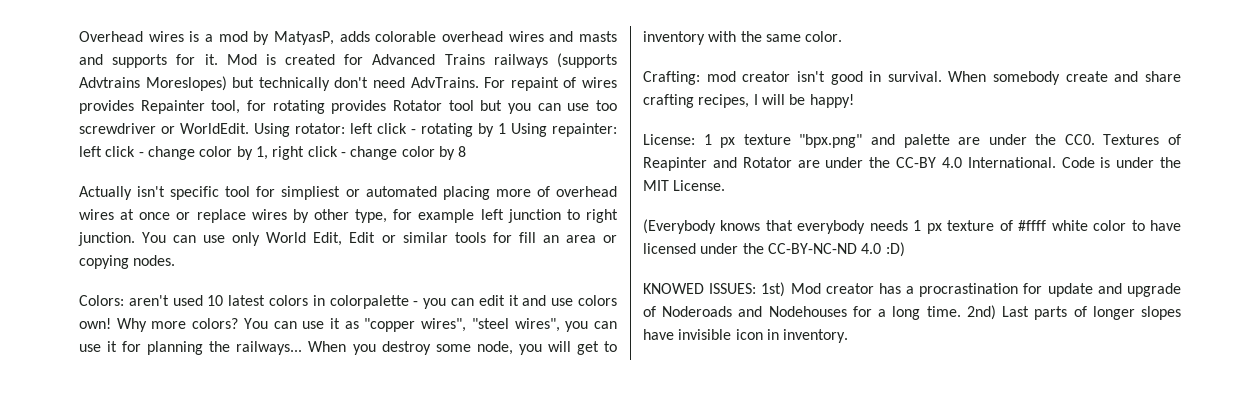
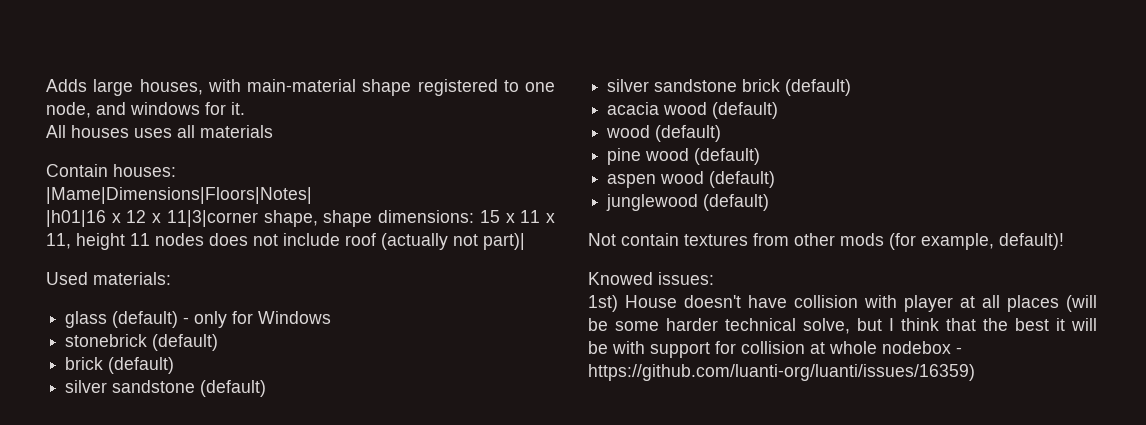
[79,31,617,45] [79,53,617,68] [79,76,618,91] [79,100,618,114] [79,123,617,137] [79,146,467,160] [79,186,617,200] [79,209,619,223] [78,232,617,246] [79,255,176,269] [79,295,618,309] [79,318,617,332] [79,341,617,355] [643,31,843,45] [643,71,1181,85] [643,94,854,108] [643,134,1181,148] [643,157,1181,171] [643,180,726,191] [643,219,1181,234] [643,242,905,257] [643,282,1181,297] [643,305,1181,320] [643,329,849,343] Overhead wires is a mod by MatyasP, adds colorable overhead wires and masts and supports for it. Mod is created for Advanced Trains railways (supports Advtrains Moreslopes) but technically don't need AdvTrains. For repaint of wires provides Repainter tool, for rotating provides Rotator tool but you can use too screwdriver or WorldEdit. Using rotator: left click - rotating by 1 Using repainter: left click - change color by 1, right click - change color by 8 // Actually isn't specific tool for simpliest or automated placing more of overhead wires at once or replace wires by other type, for example left junction to right junction. You can use only World Edit, Edit or similar tools for fill an area or copying nodes. // Colors: aren't used 10 latest colors in colorpalette - you can edit it and use colors own! Why more colors? You can use it as "copper wires", "steel wires", you can use it for planning the railways... When you destroy some node, you will get to inventory with the same color. // Crafting: mod creator isn't good in survival. When somebody create and share crafting recipes, I will be happy! // License: 1 px texture "bpx.png" and palette are under the CC0. Textures of Reapinter and Rotator are under the CC-BY 4.0 International. Code is under the MIT License. // (Everybody knows that everybody needs 1 px texture of #ffff white color to have licensed under the CC-BY-NC-ND 4.0 :D) // KNOWED ISSUES: 1st) Mod creator has a procrastination for update and upgrade of Noderoads and Nodehouses for a long time. 2nd) Last parts of longer slopes have invisible icon in inventory. -> [46,79,555,96] [46,102,245,118] [46,125,273,138] [46,164,176,177] [46,187,312,204] [46,210,556,227] [46,233,525,250] [46,272,171,285] [65,311,332,328] [65,334,219,351] [65,357,175,374] [65,380,267,397] [607,79,852,96] [607,102,779,119] [606,125,722,142] [607,148,761,165] [607,171,776,188] [606,194,770,211] [588,233,1064,250] [588,272,714,285] [588,295,1097,312] [588,318,1097,334] [588,341,962,358] [588,364,975,381] Adds large houses, with main-material shape registered to one node, and windows for it. // All houses uses all materials // Contain houses: // |Mame|Dimensions|Floors|Notes| // |h01|16 x 12 x 11|3|corner shape, shape dimensions: 15 x 11 x 11, height 11 nodes does not include roof (actually not part)| // Used materials: // glass (default) - only for Windows // stonebrick (default) // brick (default) // silver sandstone (default) // silver sandstone brick (default) // acacia wood (default) // wood (default) // pine wood (default) // aspen wood (default) // junglewood (default) // Not contain textures from other mods (for example, default)! // Knowed issues: // 1st) House doesn't have collision with player at all places (will be some harder technical solve, but I think that the best it will be with support for collision at whole nodebox - https://github.com/luanti-org/luanti/issues/16359)

